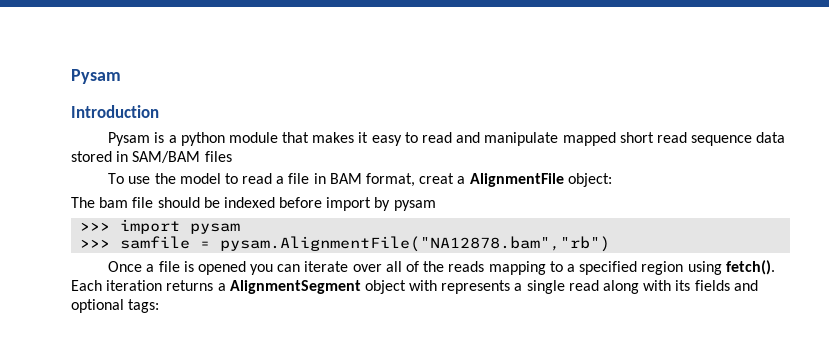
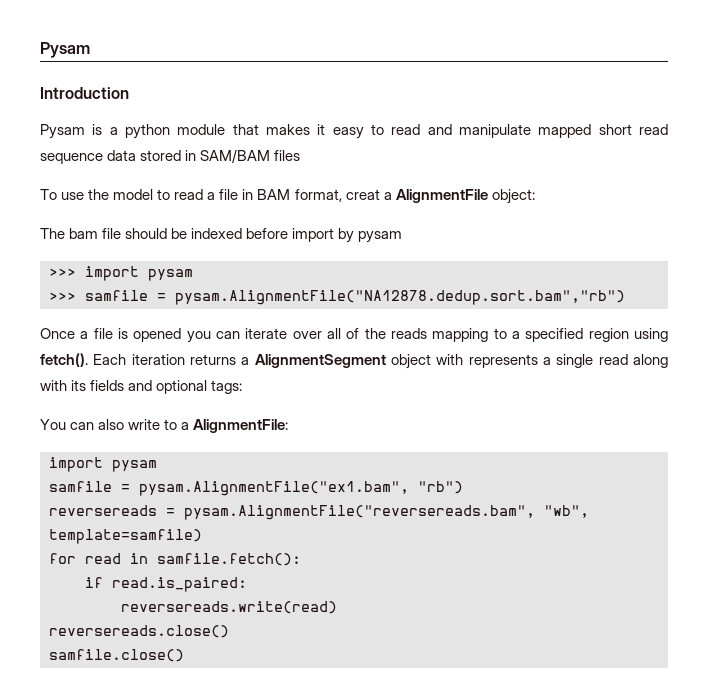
[220,236,611,252] pysam.AlignmentFile("NA12878.bam","rb") -> [175,290,625,305] pysam.AlignmentFile("NA12878.dedup.sort.bam","rb")
(160, 306) none -> [40,419,289,433] [49,457,157,472] [49,481,463,496] [49,505,589,520] [49,529,202,544] [49,553,301,566] [85,577,247,592] [121,601,337,614] [49,625,229,638] [49,649,184,662] // You can also write to a AlignmentFile: // import pysam // samfile = pysam.AlignmentFile("ex1.bam", "rb") // reversereads = pysam.AlignmentFile("reversereads.bam", "wb", template=samfile) // for read in samfile.fetch(): // if read.is_paired: // reversereads.write(read) // reversereads.close() // samfile.close()

